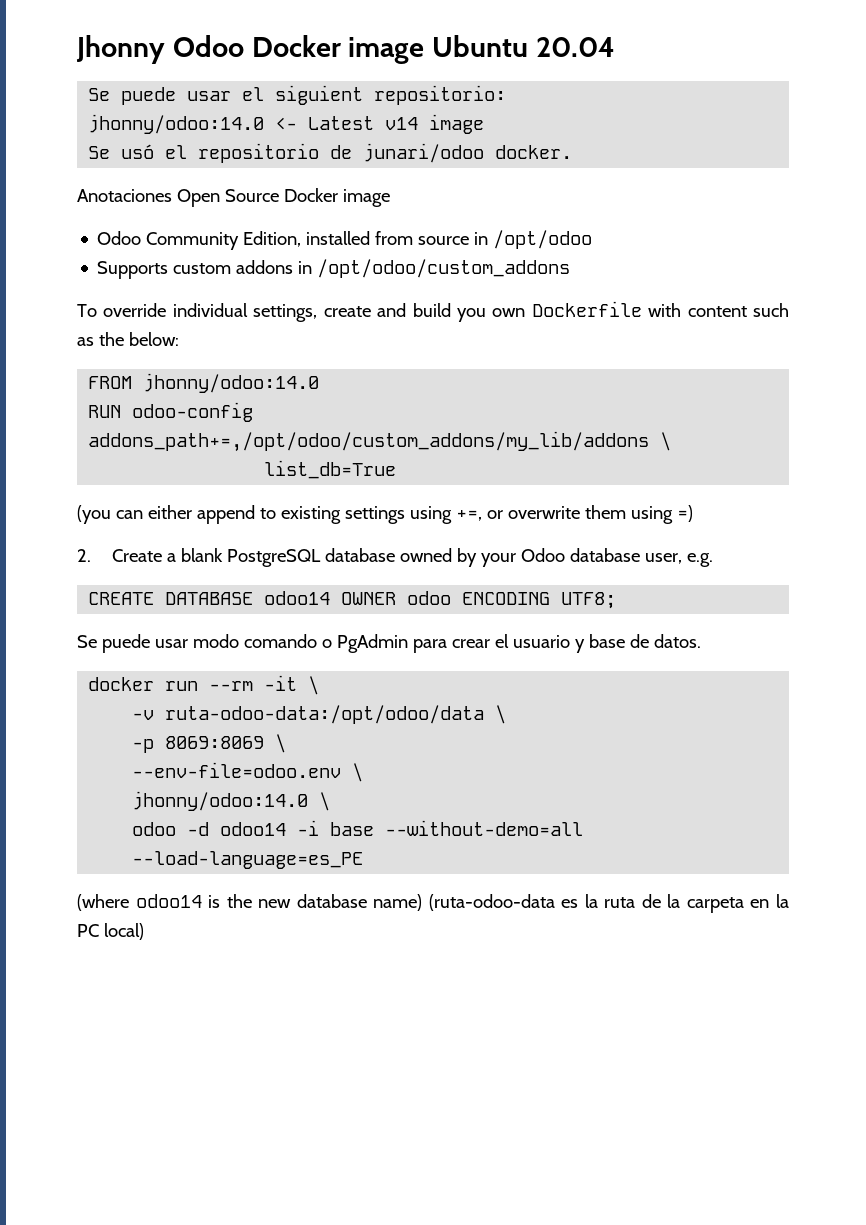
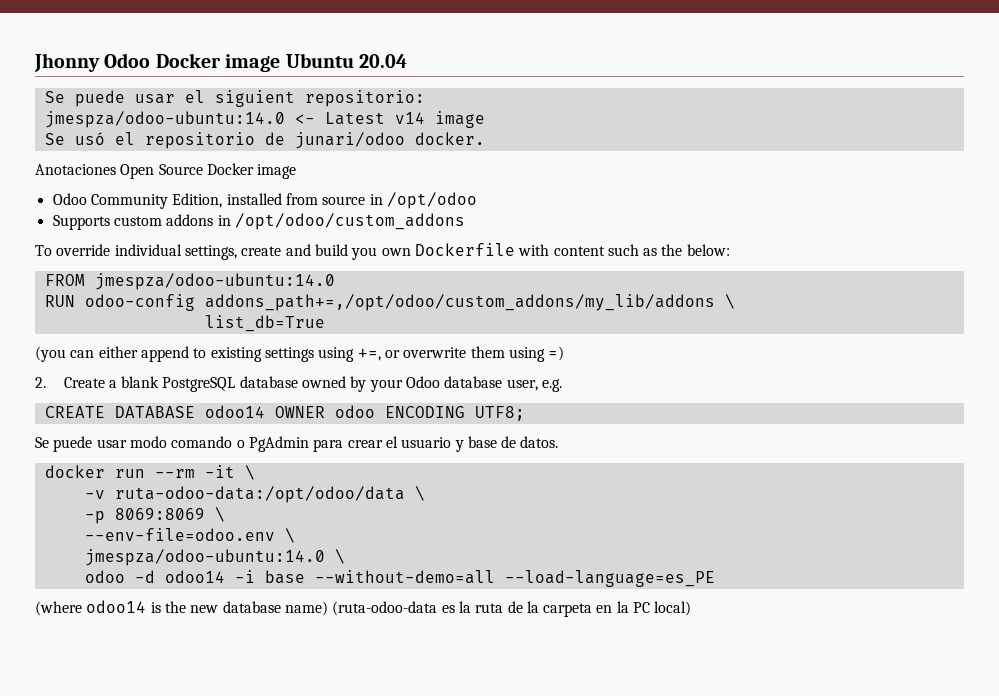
[88,114,265,134] jhonny/odoo:14.0 -> [44,111,285,128] jmespza/odoo-ubuntu:14.0
[143,373,320,393] jhonny/odoo:14.0 -> [94,273,335,290] jmespza/odoo-ubuntu:14.0
[132,791,309,811] jhonny/odoo:14.0 -> [84,549,325,566] jmespza/odoo-ubuntu:14.0

